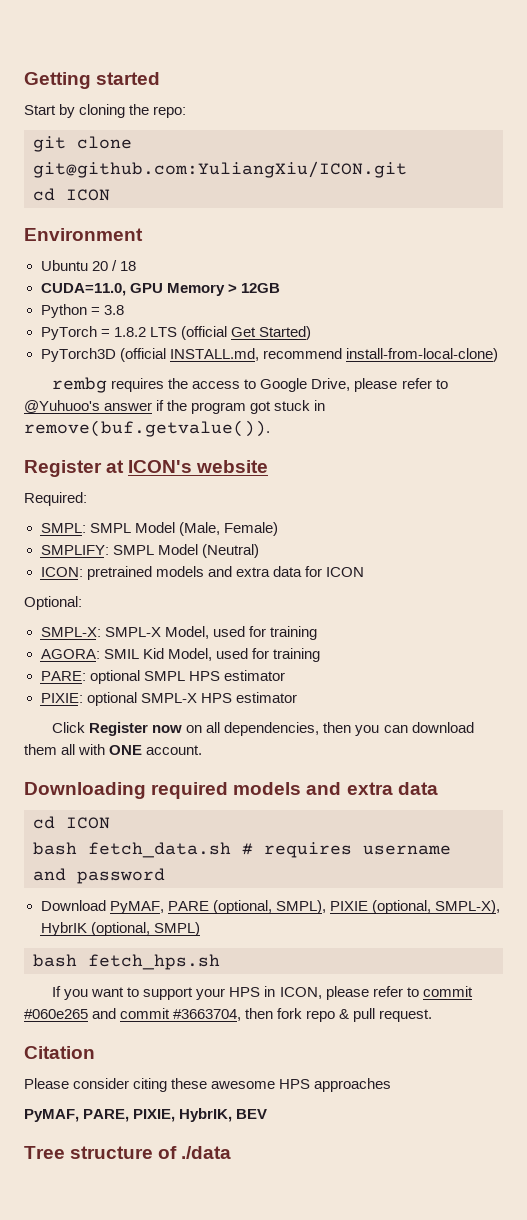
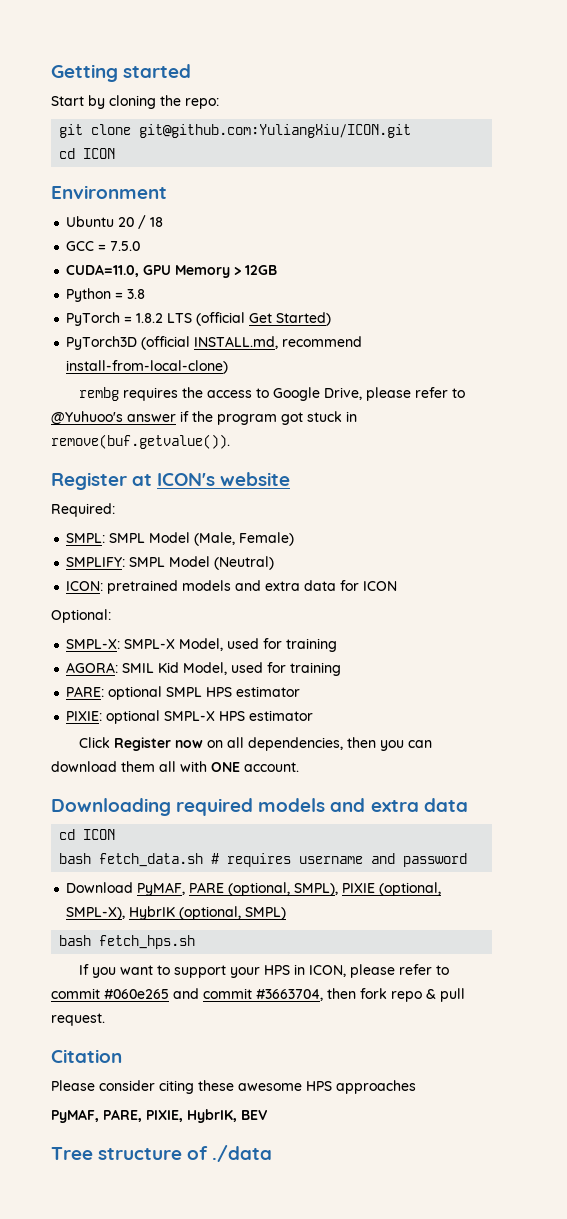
(136, 266) none -> [66,241,141,251] // GCC = 7.5.0

